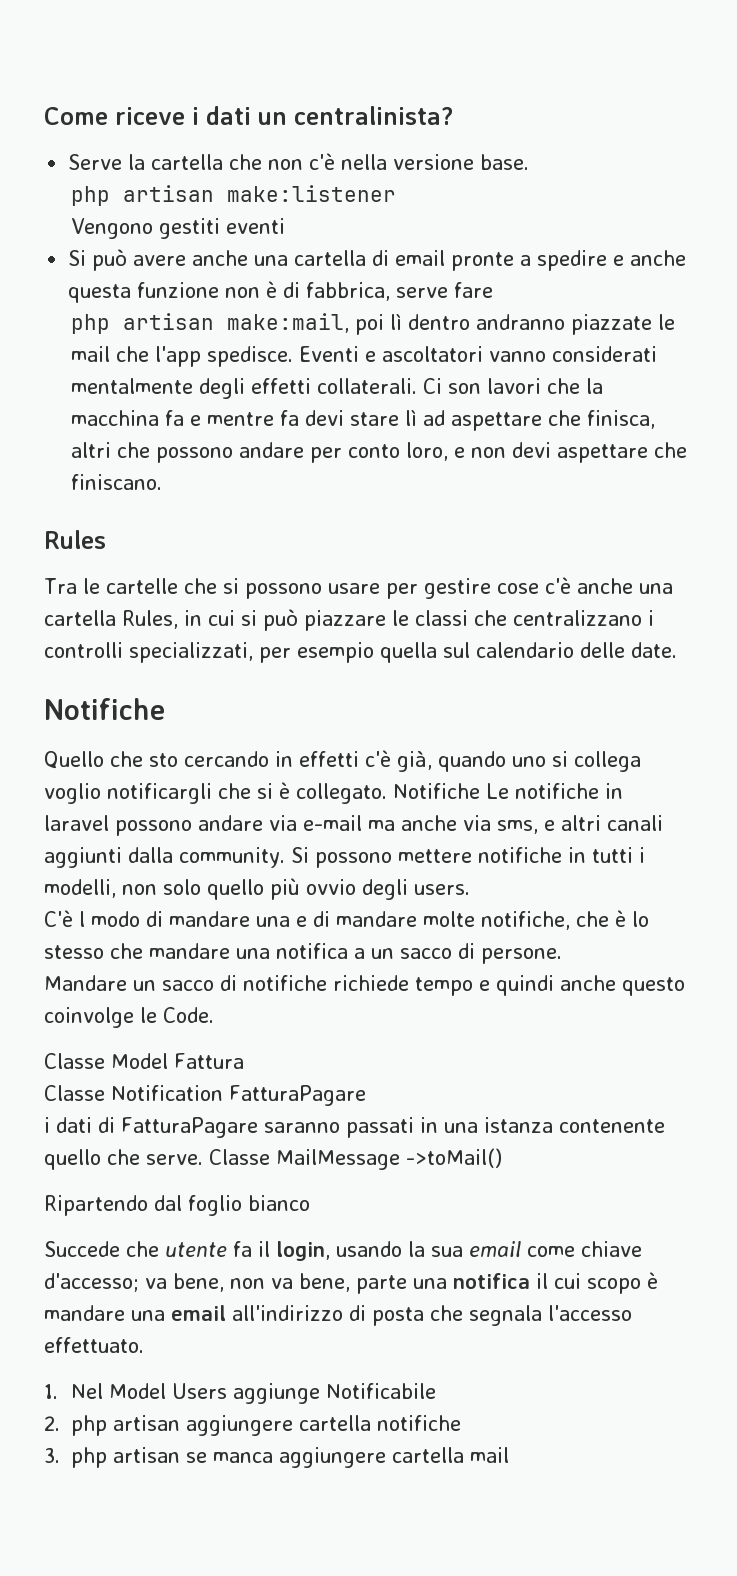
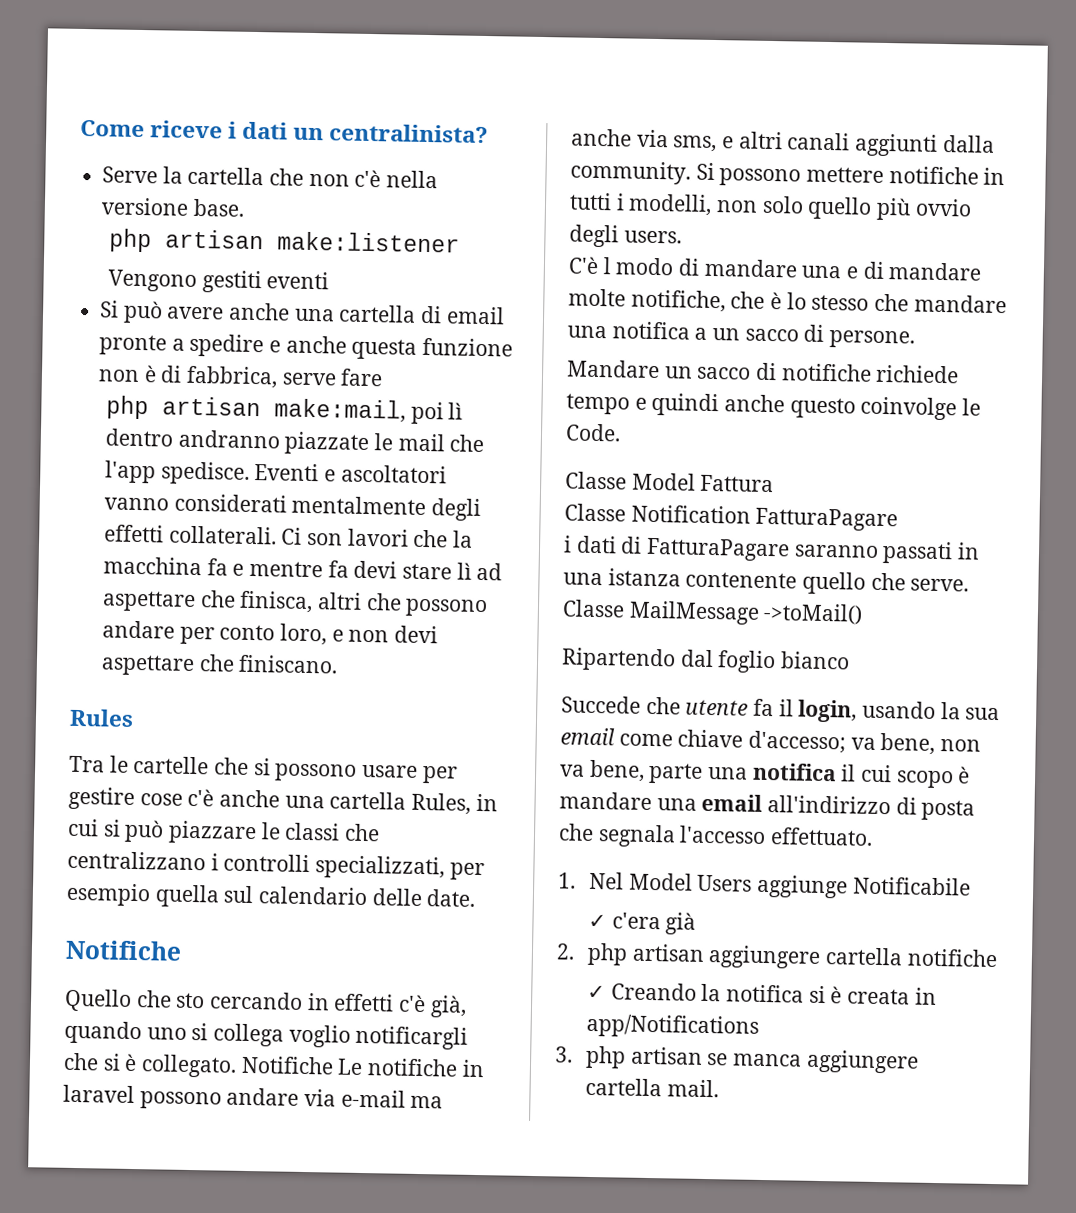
(437, 1391) none -> [588,912,697,935] // ✓ c'era già
(462, 1423) none -> [587,982,937,1006] [586,1013,760,1039] // ✓ Creando la notifica si è creata in app/Notifications
[470,1447,510,1463] mail -> [666,1079,719,1098] mail.

